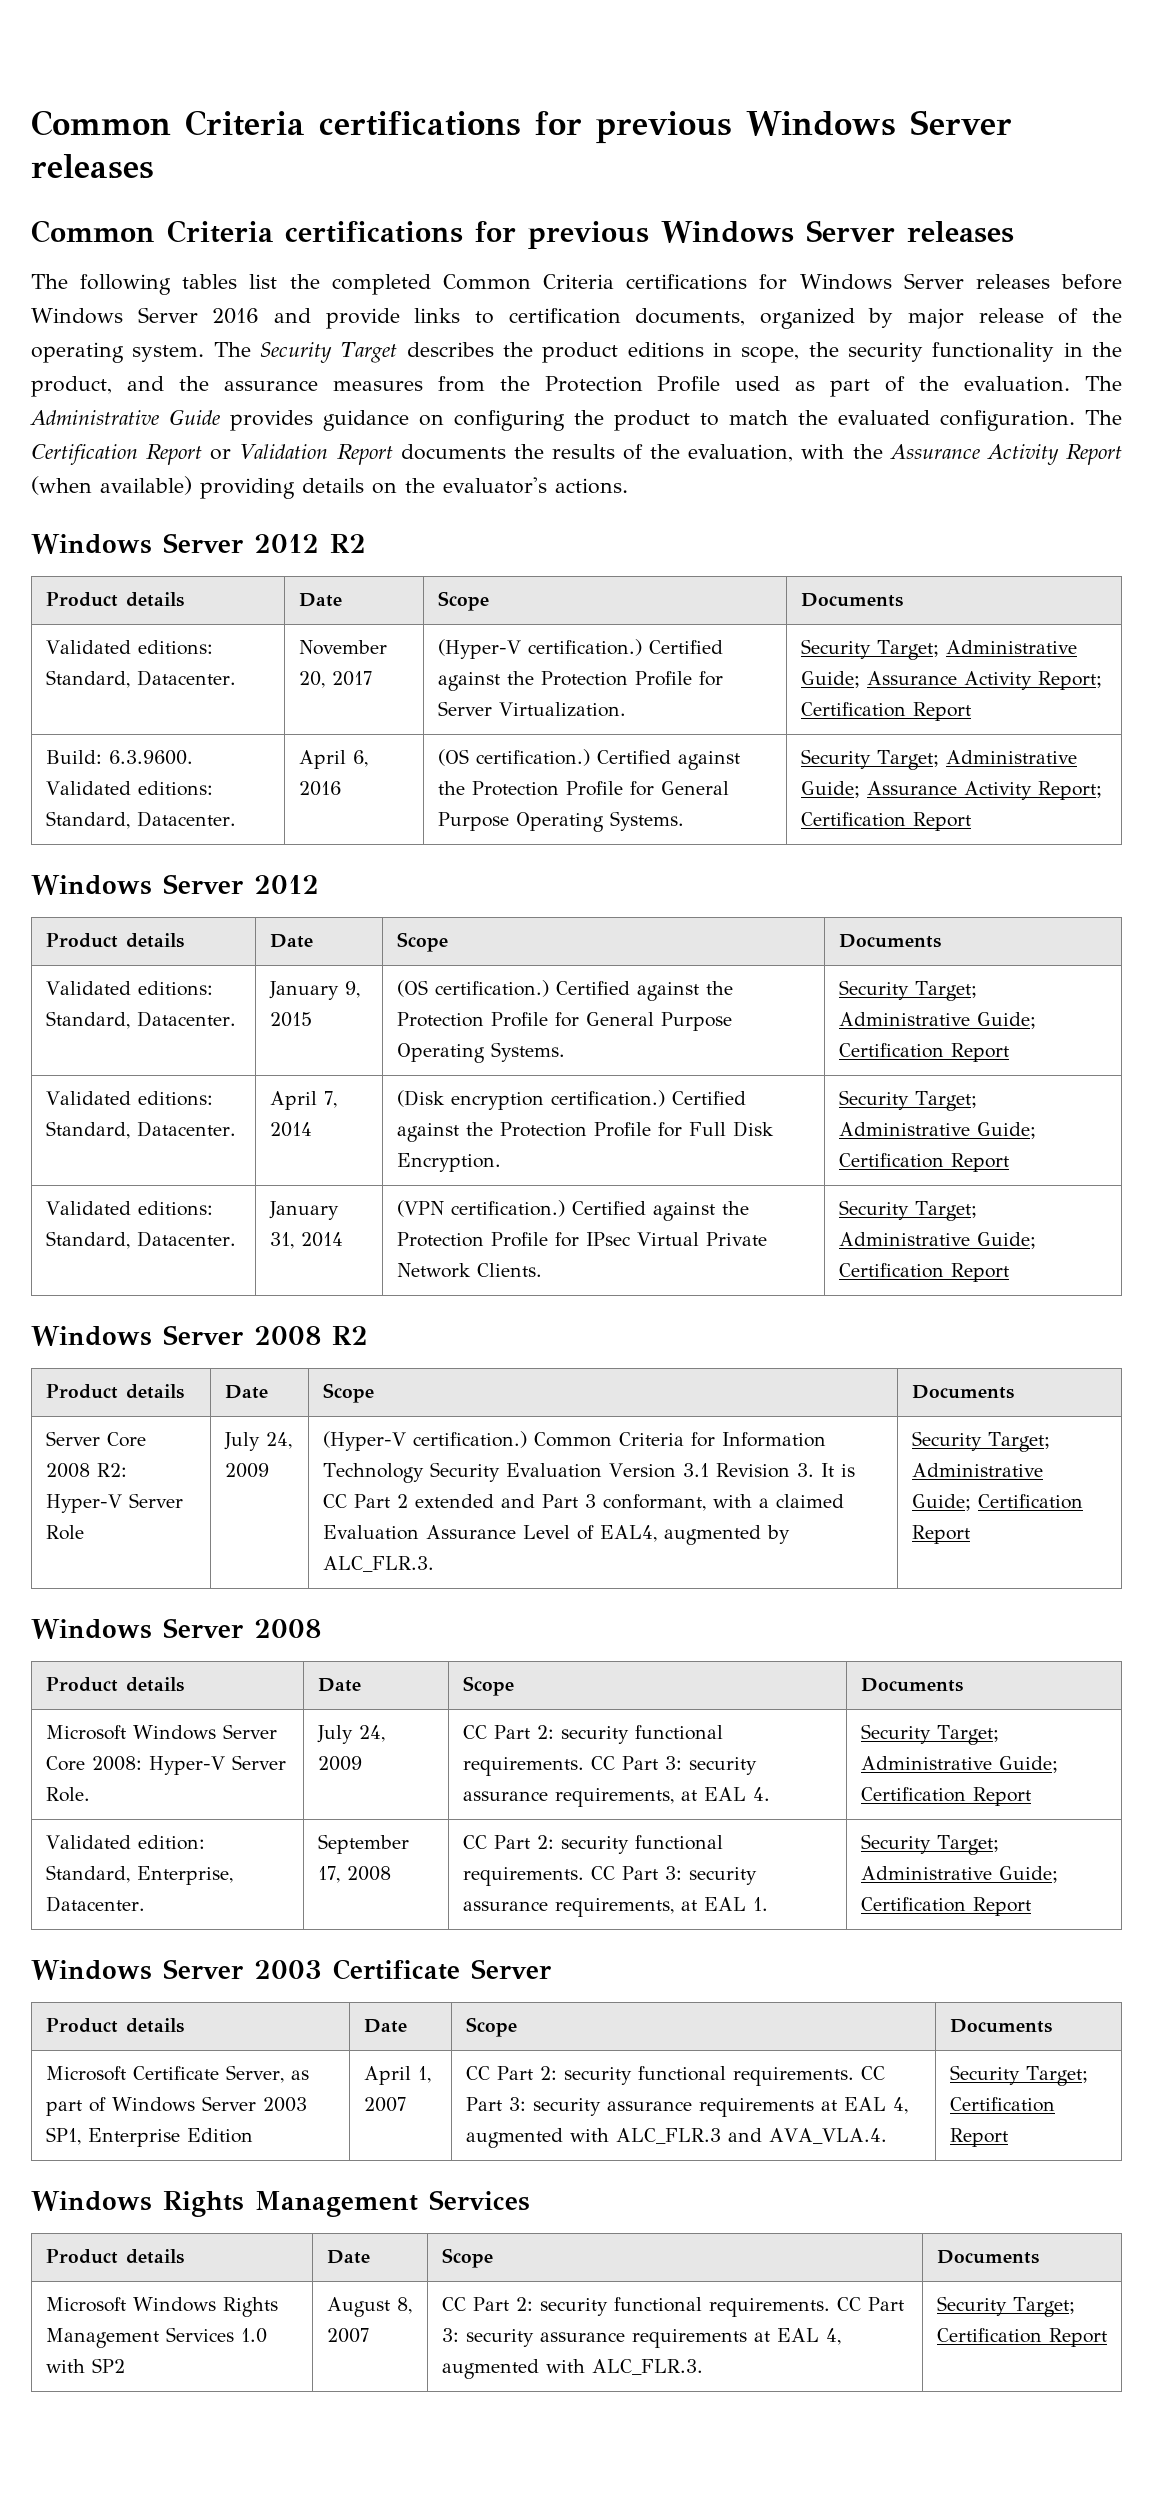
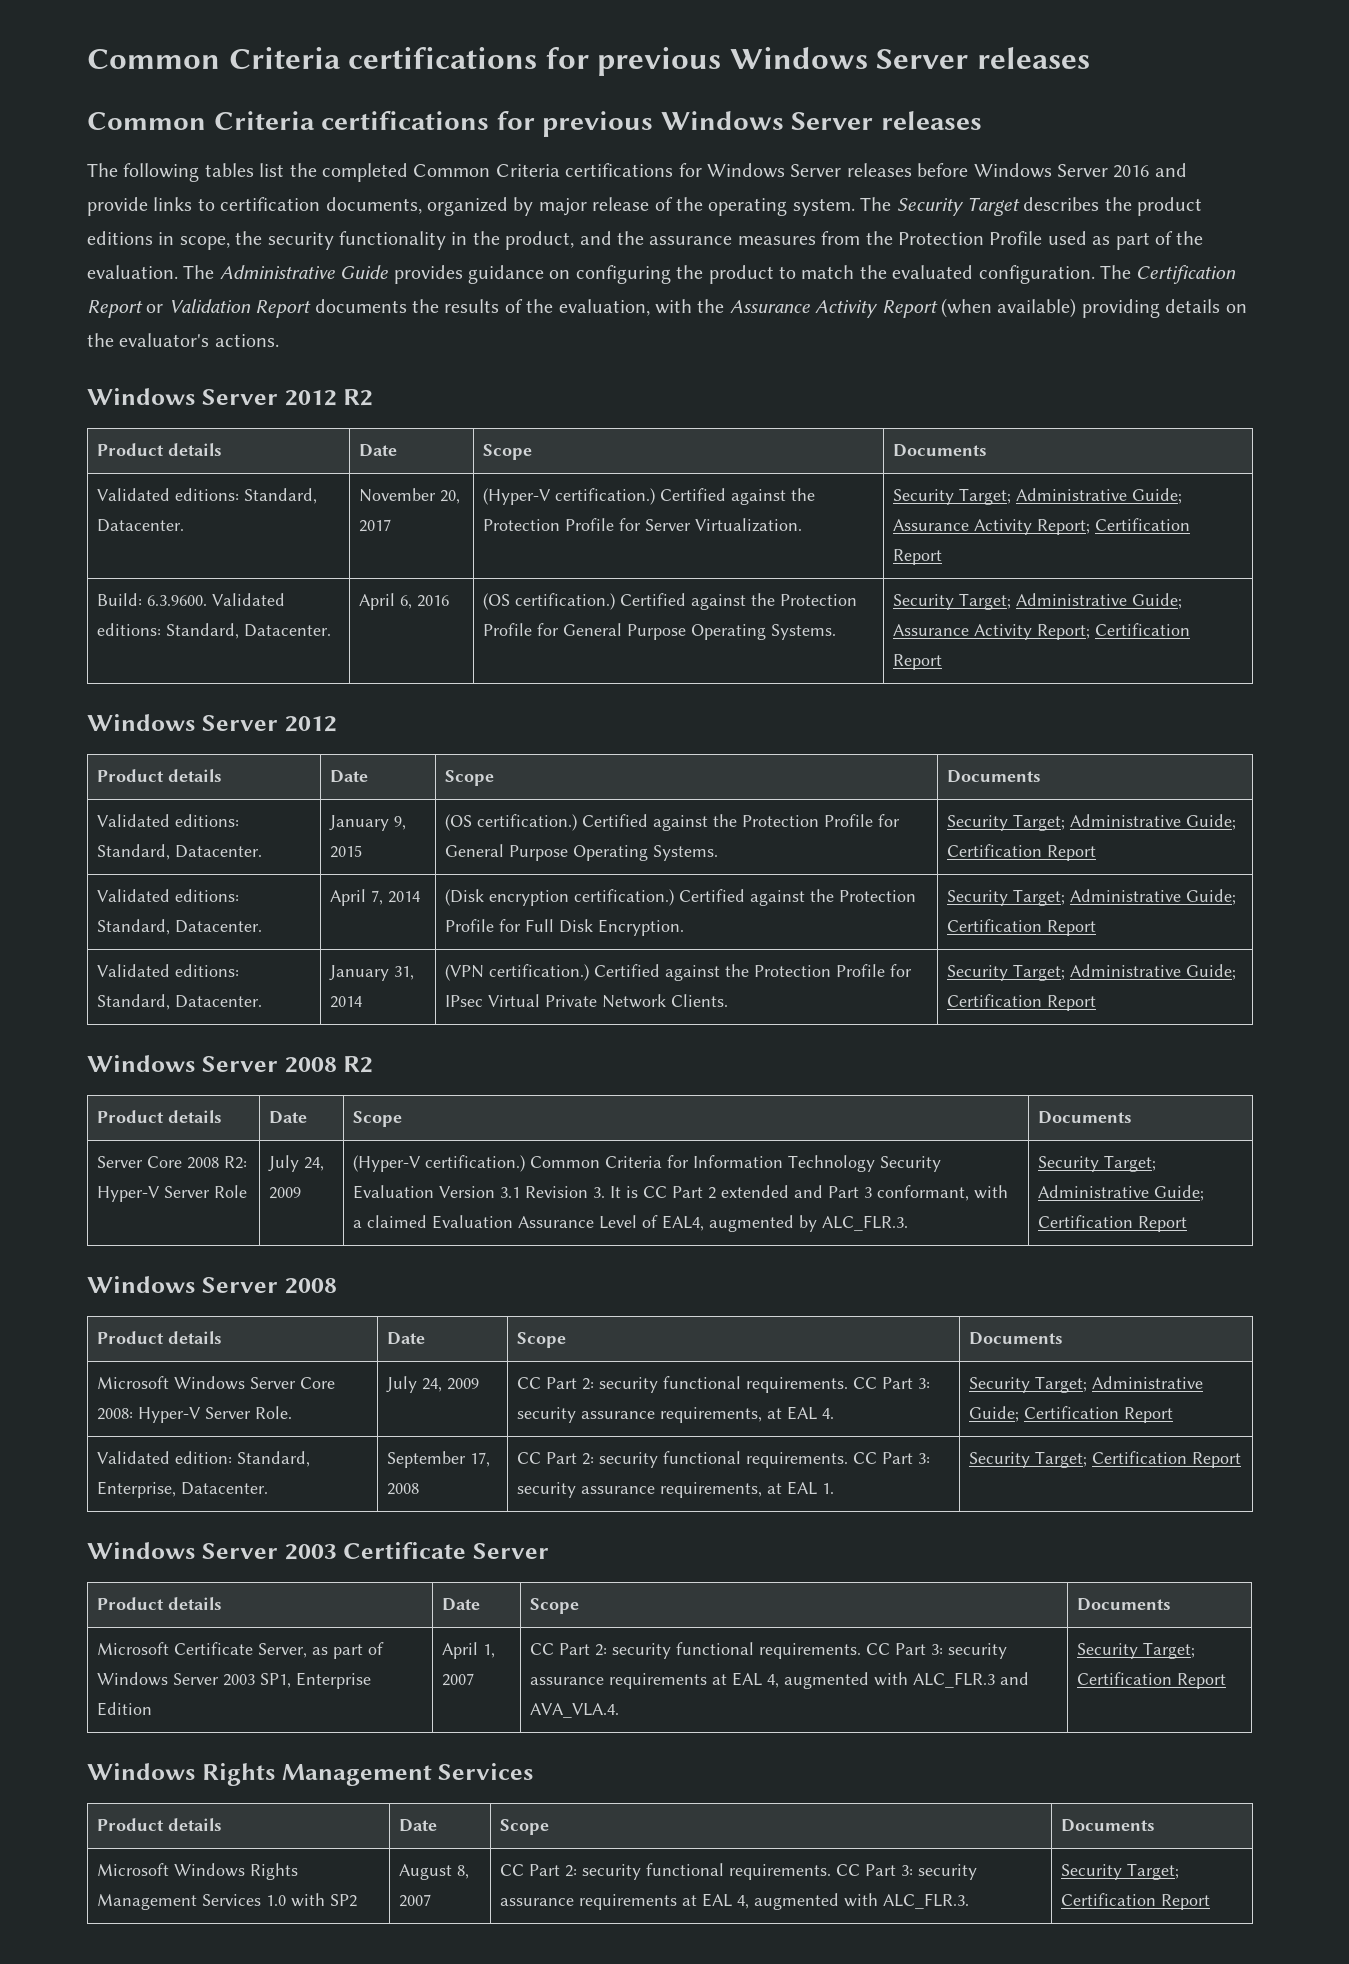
[860,1866,1058,1883] Administrative Guide; -> (1088, 1459) none

